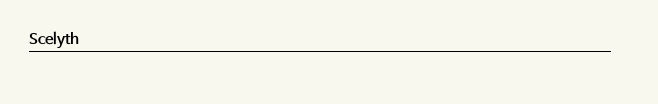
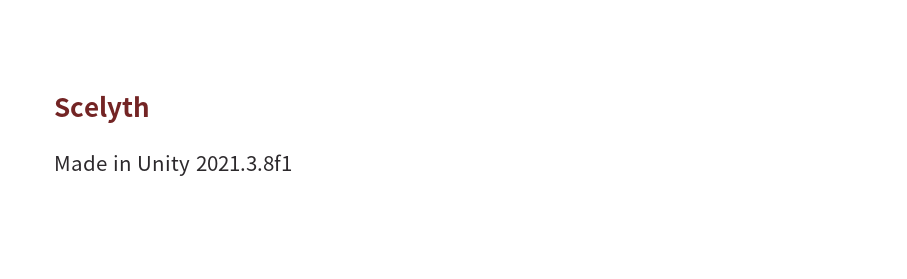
(79, 40) none -> [54,154,292,176] // Made in Unity 2021.3.8f1

